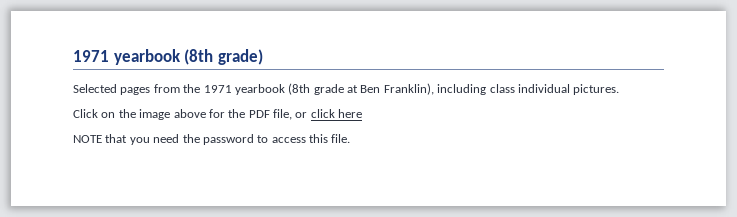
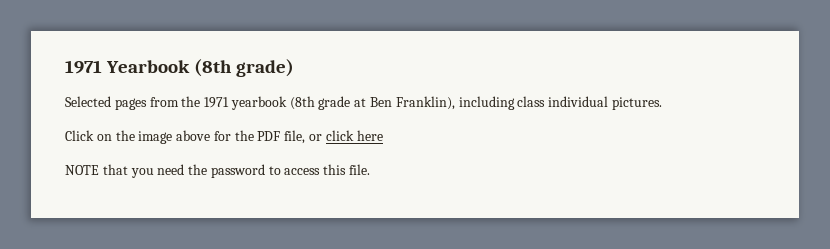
[73,49,181,65] 1971 yearbook -> [65,60,191,74] 1971 Yearbook

